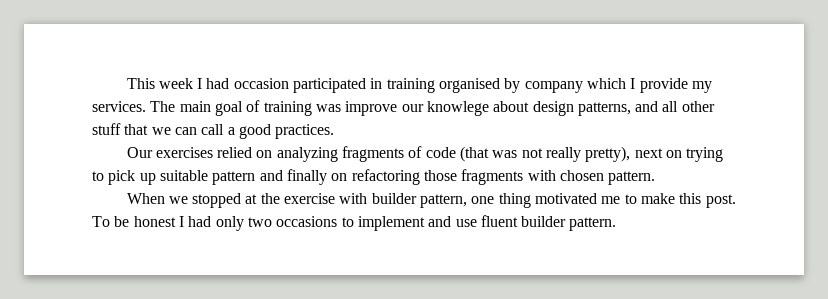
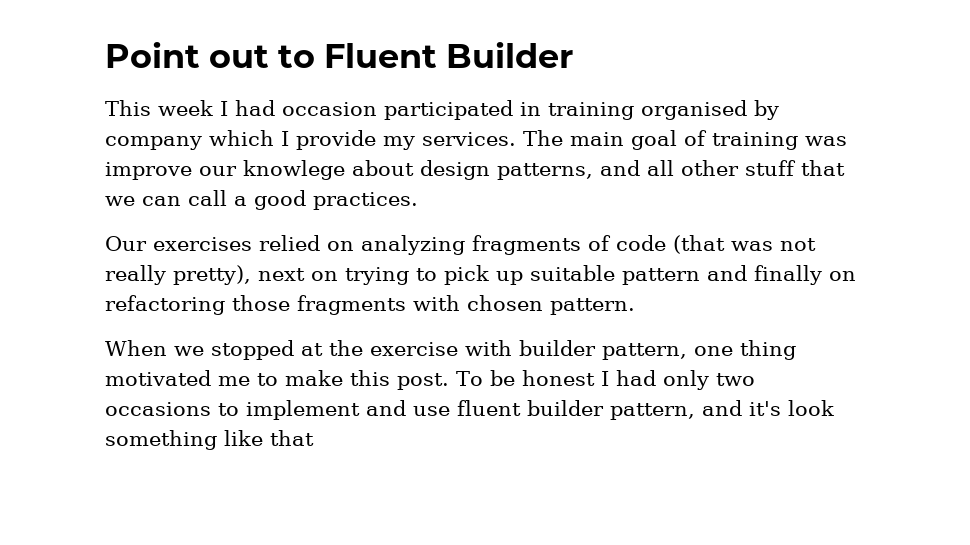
(126, 83) none -> [105,42,574,68] Point out to Fluent Builder //
[569,217,617,231] pattern. -> [610,400,834,420] [105,430,314,450] pattern, and it's look something like that

